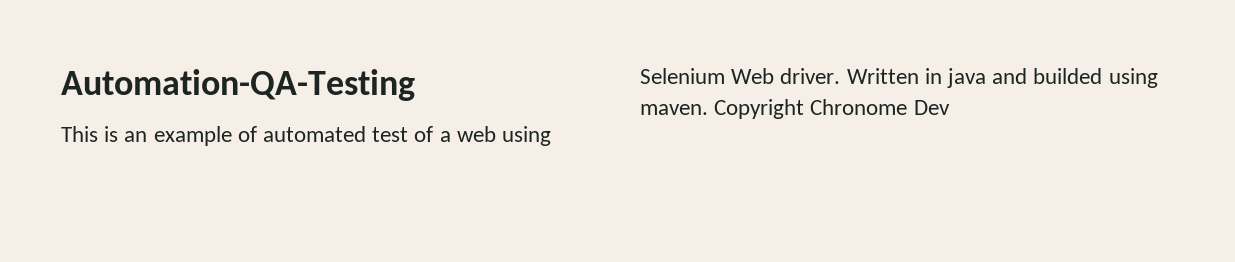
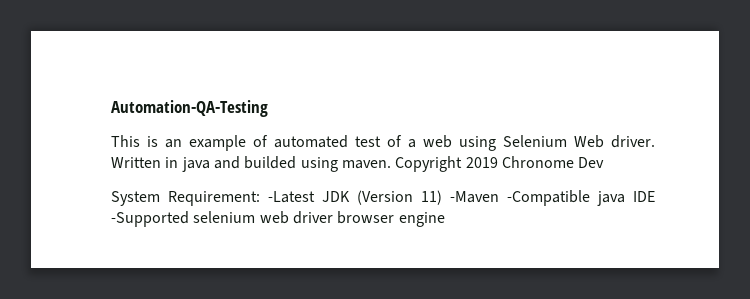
(805, 109) none -> [465,157,498,168] 2019
(950, 107) none -> [111,190,655,206] [111,211,445,227] // System Requirement: -Latest JDK (Version 11) -Maven -Compatible java IDE -Supported selenium web driver browser engine

